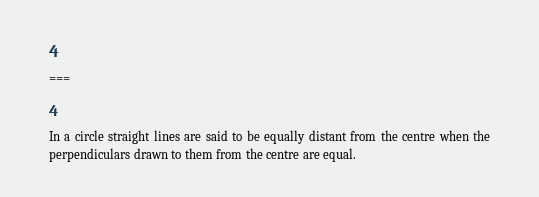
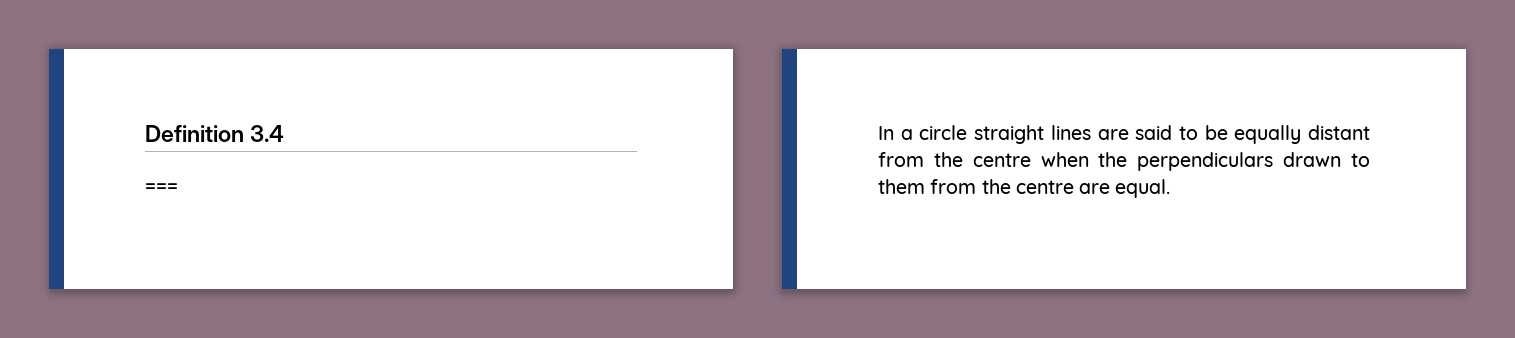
[49,45,59,57] 4 -> [145,125,285,142] Definition 3.4
[49,105,58,116] // 4 -> (178, 187) none

